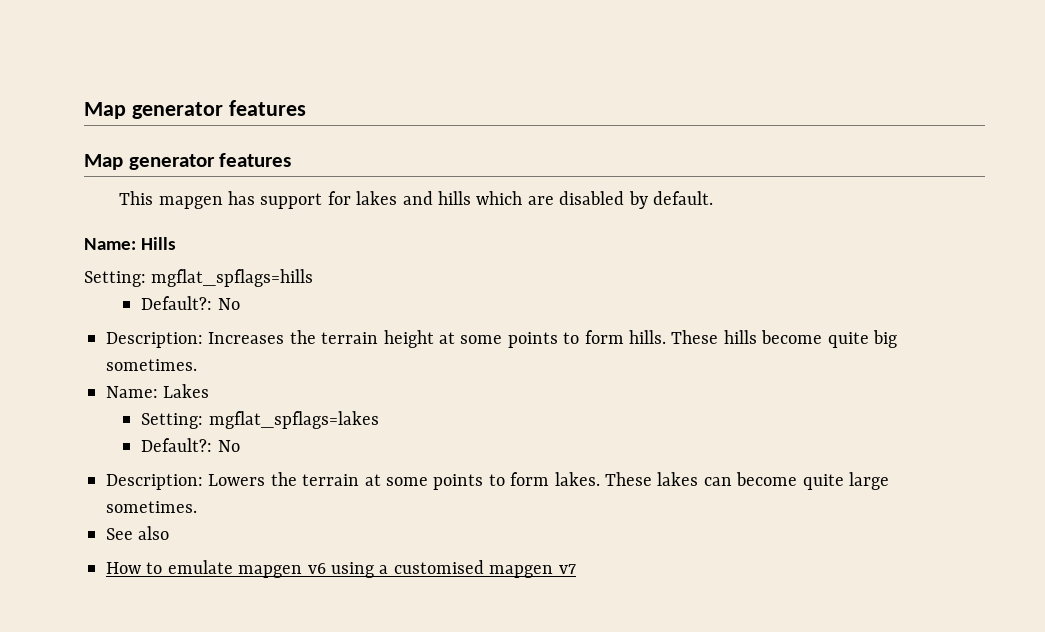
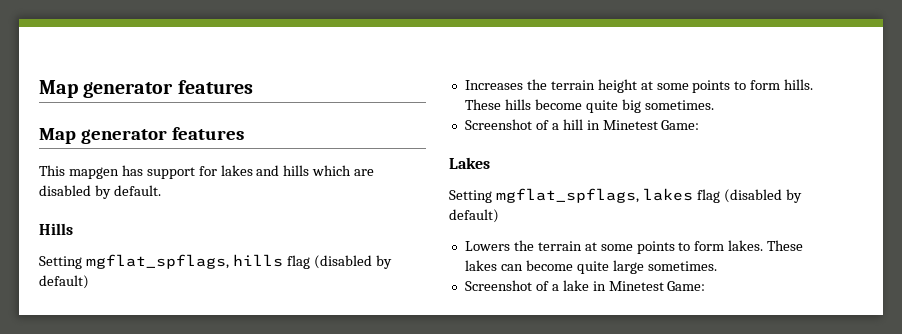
[84,238,136,250] Name: -> (161, 190) none
[84,269,314,287] [141,296,240,310] [106,332,203,348] Setting: mgflat_spflags=hills // Default?: No // Description: -> [39,254,392,269] [39,275,89,289] Setting mgflat_spflags, hills flag (disabled by default) //
[106,384,210,398] [141,411,379,429] [141,438,240,452] [106,474,203,490] Name: Lakes // Setting: mgflat_spflags=lakes // Default?: No // Description: -> [464,119,700,130] [449,157,490,169] [449,188,802,203] [449,209,499,223] Screenshot of a hill in Minetest Game: // Lakes // Setting mgflat_spflags, lakes flag (disabled by default) //
[106,526,170,540] [106,560,576,578] See also // How to emulate mapgen v6 using a customised mapgen v7 -> [464,280,706,291] Screenshot of a lake in Minetest Game:

